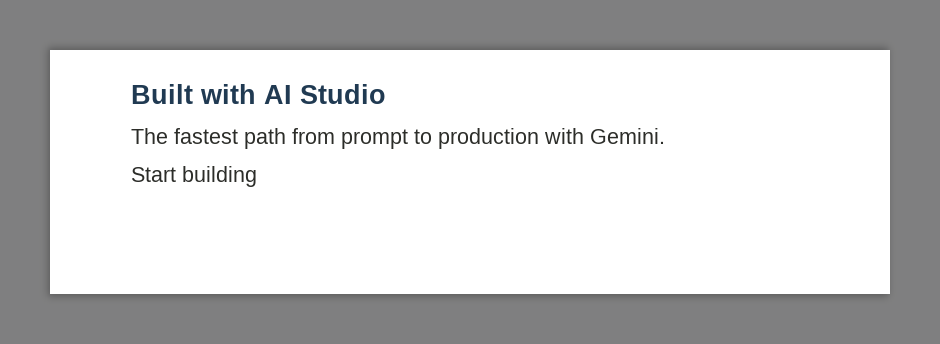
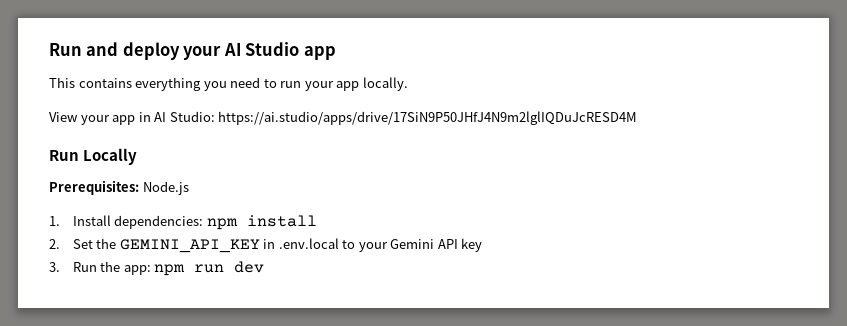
[131,84,386,104] [131,128,665,149] [131,166,257,187] Built with AI Studio // The fastest path from prompt to production with Gemini. // Start building -> [49,42,336,60] [49,77,408,91] [49,111,638,125] [49,148,138,165] [49,180,189,195] [49,215,317,230] [49,238,483,253] [49,261,265,276] Run and deploy your AI Studio app // This contains everything you need to run your app locally. // View your app in AI Studio: https://ai.studio/apps/drive/17SiN9P50JHfJ4N9m2lglIQDuJcRESD4M // Run Locally // Prerequisites: Node.js // 1. Install dependencies: npm install // 2. Set the GEMINI_API_KEY in .env.local to your Gemini API key // 3. Run the app: npm run dev

